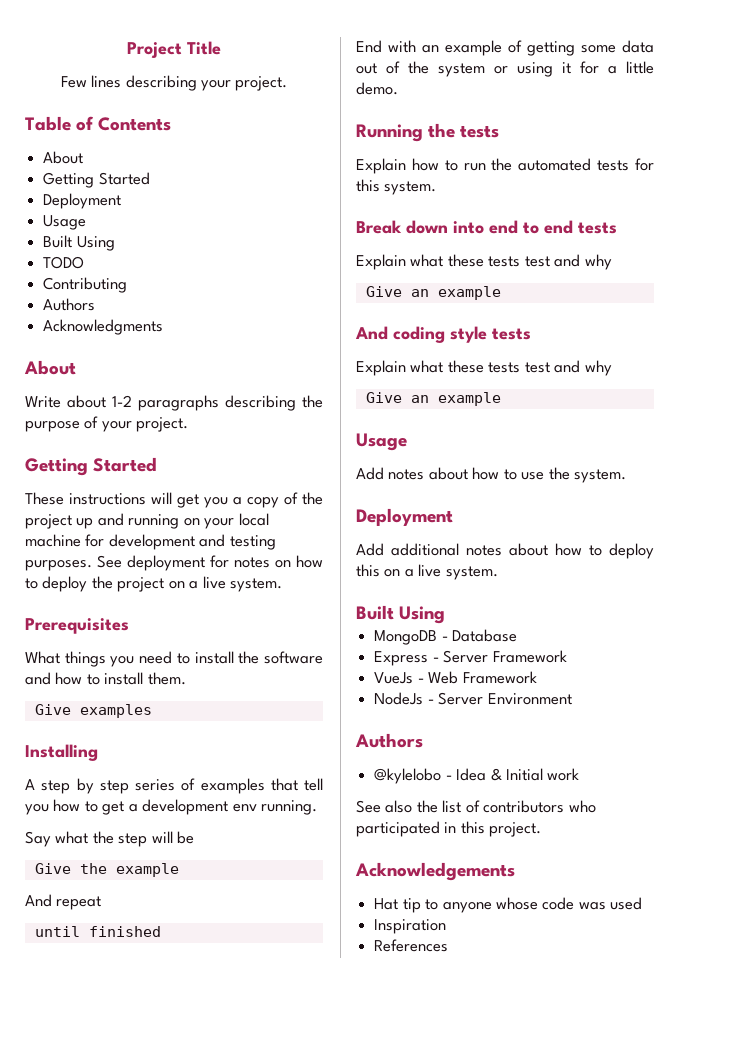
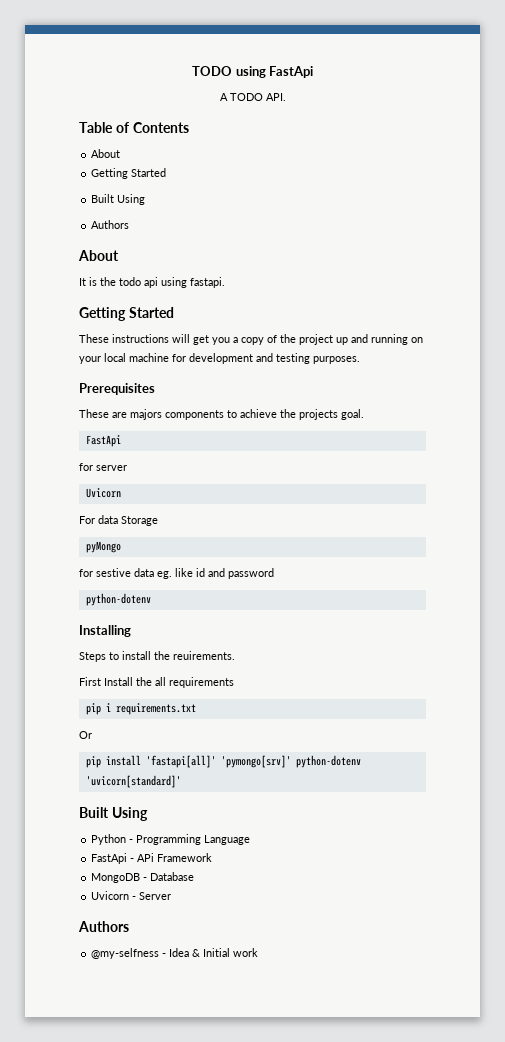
[127,41,221,58] [60,75,288,91] Project Title // Few lines describing your project. -> [192,66,313,78] [219,93,286,101] TODO using FastApi // A TODO API.
[43,193,122,209] [43,215,87,230] [43,235,115,251] [43,256,85,269] [43,277,128,293] [43,298,96,311] [43,319,164,335] [24,360,76,375] [25,395,323,411] [25,416,189,432] // Deployment // Usage // Built Using // TODO // Contributing // Authors // Acknowledgments // About // Write about 1-2 paragraphs describing the purpose of your project. -> [91,194,146,205] [91,220,130,229] [78,250,119,261] [79,277,225,288] // Built Using // Authors // About // It is the todo api using fastapi.
[97,555,323,571] [25,576,283,592] [25,618,129,634] [25,651,323,667] [25,672,186,685] [34,704,152,718] [25,744,98,761] [25,778,323,794] [25,799,318,815] [25,831,195,847] [34,863,179,877] [25,894,102,910] [34,926,161,937] [356,40,654,56] [356,61,654,77] [356,82,398,95] [356,123,500,142] [356,158,654,174] [356,179,437,195] [356,220,617,234] [356,254,612,270] [365,286,501,300] [355,326,531,343] [356,360,612,376] [365,392,501,406] [356,433,407,451] [356,467,627,483] [356,508,453,526] [356,543,654,559] [356,564,498,580] [356,605,446,624] See deployment for notes on how to deploy the project on a live system. // Prerequisites // What things you need to install the software and how to install them. // Give examples // Installing // A step by step series of examples that tell you how to get a development env running. // Say what the step will be // Give the example // And repeat // until finished // End with an example of getting some data out of the system or using it for a little demo. // Running the tests // Explain how to run the automated tests for this system. // Break down into end to end tests // Explain what these tests test and why // Give an example // And coding style tests // Explain what these tests test and why // Give an example // Usage // Add notes about how to use the system. // Deployment // Add additional notes about how to deploy this on a live system. // Built Using -> [79,383,155,395] [79,409,364,420] [85,435,121,447] [79,463,127,471] [85,488,121,498] [79,515,158,526] [85,541,121,553] [79,568,274,579] [85,593,151,606] [79,625,131,637] [79,651,235,662] [79,677,234,688] [85,703,196,715] [79,731,92,739] [85,755,361,768] [85,775,181,788] [79,807,148,821] [91,834,251,845] [91,853,213,864] // Prerequisites // These are majors components to achieve the projects goal. // FastApi // for server // Uvicorn // For data Storage // pyMongo // for sestive data eg. like id and password // python-dotenv // Installing // Steps to install the reuirements. // First Install the all requirements // pip i requirements.txt // Or // pip install 'fastapi[all]' 'pymongo[srv]' python-dotenv 'uvicorn[standard]' // Built Using // Python - Programming Language // FastApi - APi Framework
[374,650,567,666] [374,671,537,684] [374,692,572,705] [355,733,423,748] [374,768,442,784] Express - Server Framework // VueJs - Web Framework // NodeJs - Server Environment // Authors // @kylelobo -> [91,891,172,900] [78,921,129,932] [91,948,160,959] Uvicorn - Server // Authors // @my-selfness
[356,800,596,813] [356,821,542,837] [355,862,515,881] [374,897,643,913] [374,919,447,934] [374,939,449,952] // See also the list of contributors who participated in this project. // Acknowledgements // Hat tip to anyone whose code was used // Inspiration // References -> (259, 952) none

